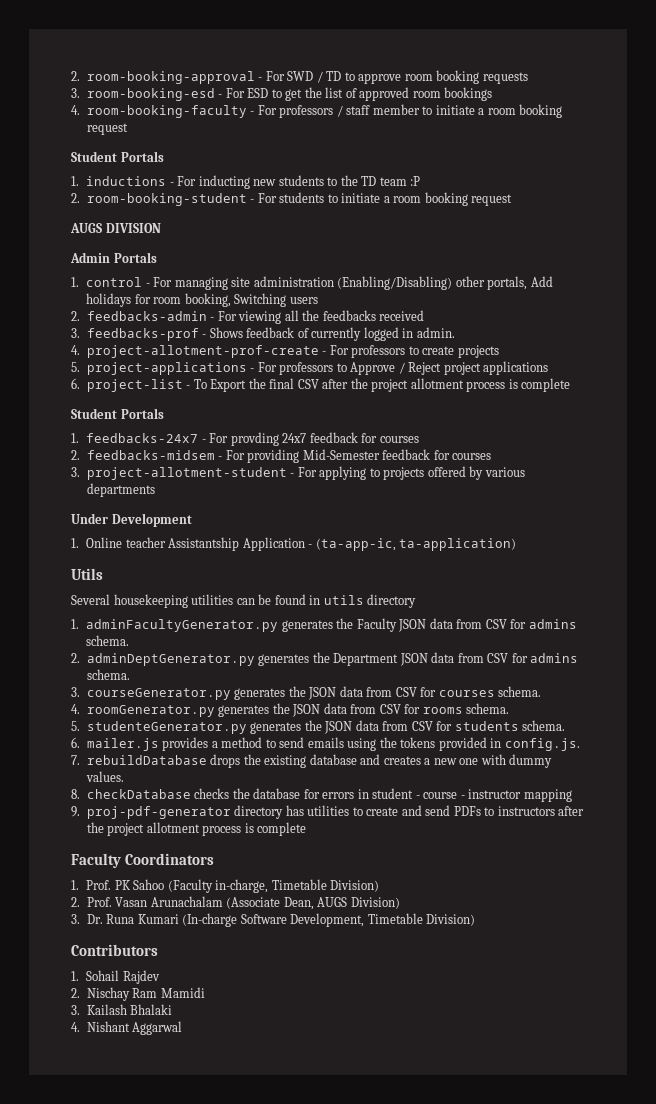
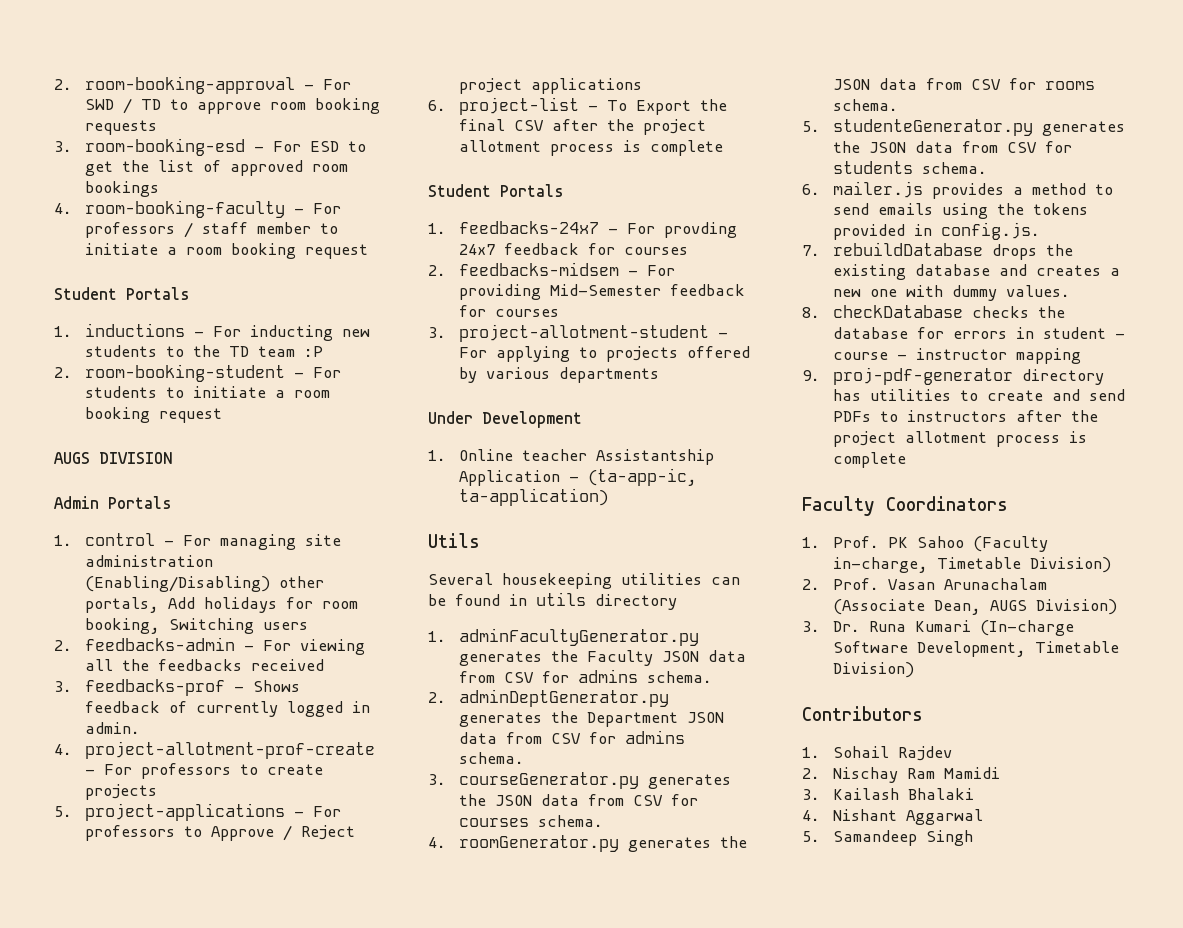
(183, 1028) none -> [802,830,973,846] // 5. Samandeep Singh

